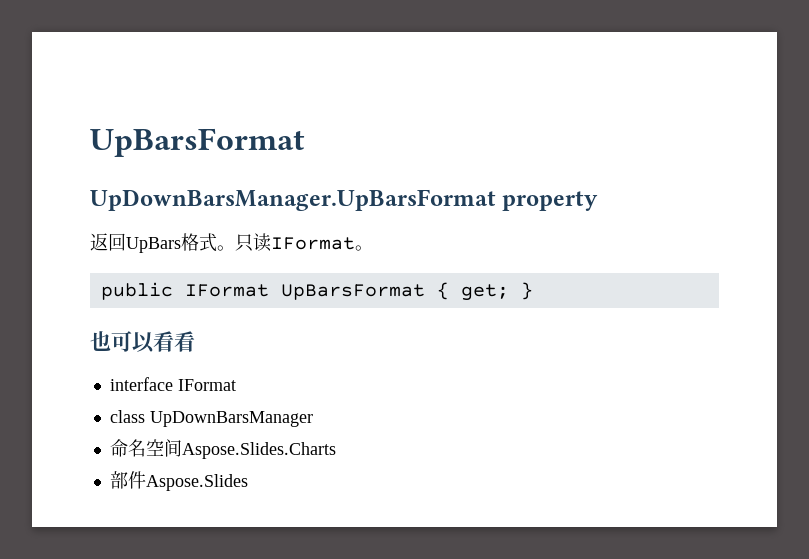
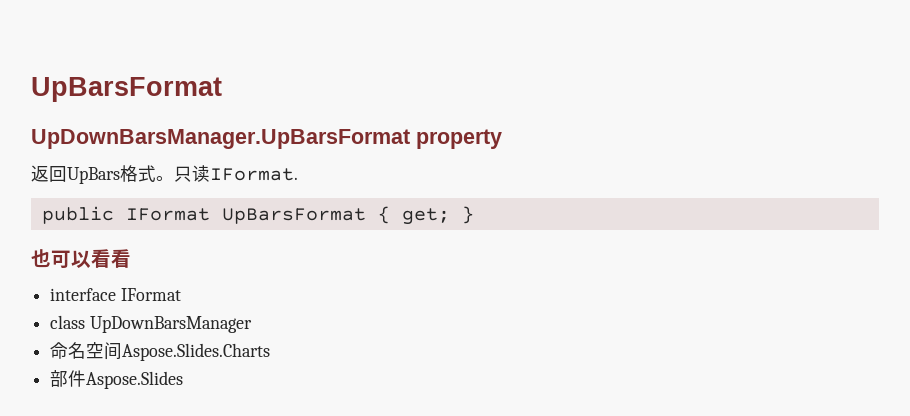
[271,237,373,251] IFormat。 -> [210,168,298,181] IFormat.

